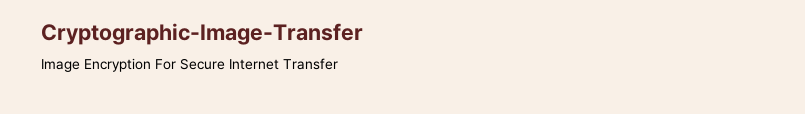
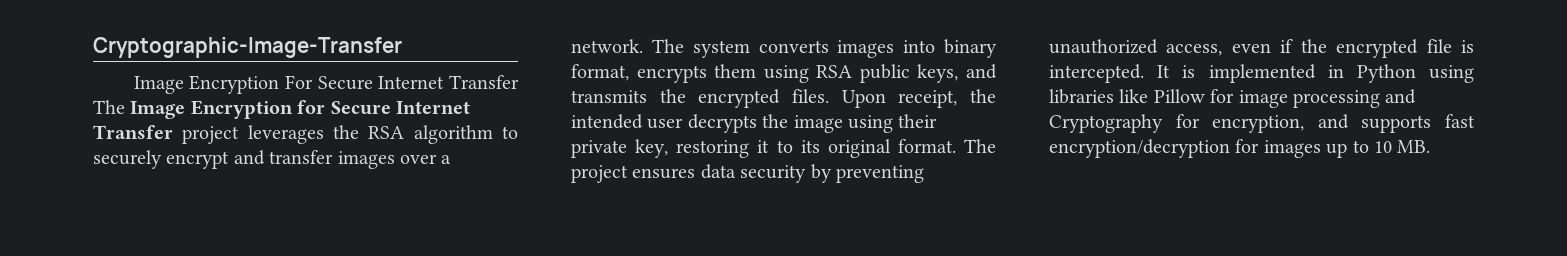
(338, 64) none -> [93,100,470,119] [93,125,518,144] [93,150,452,169] [571,39,997,58] [571,64,997,83] [571,89,996,108] [571,114,938,133] [571,139,996,158] [571,164,924,183] [1049,39,1474,58] [1049,64,1474,83] [1049,89,1417,108] [1049,114,1475,133] [1049,139,1431,158] The Image Encryption for Secure Internet Transfer project leverages the RSA algorithm to securely encrypt and transfer images over a network. The system converts images into binary format, encrypts them using RSA public keys, and transmits the encrypted files. Upon receipt, the intended user decrypts the image using their private key, restoring it to its original format. The project ensures data security by preventing unauthorized access, even if the encrypted file is intercepted. It is implemented in Python using libraries like Pillow for image processing and Cryptography for encryption, and supports fast encryption/decryption for images up to 10 MB.

